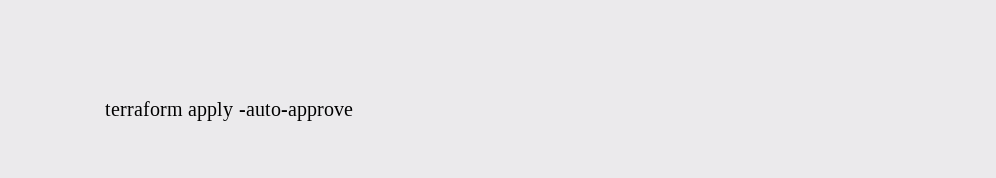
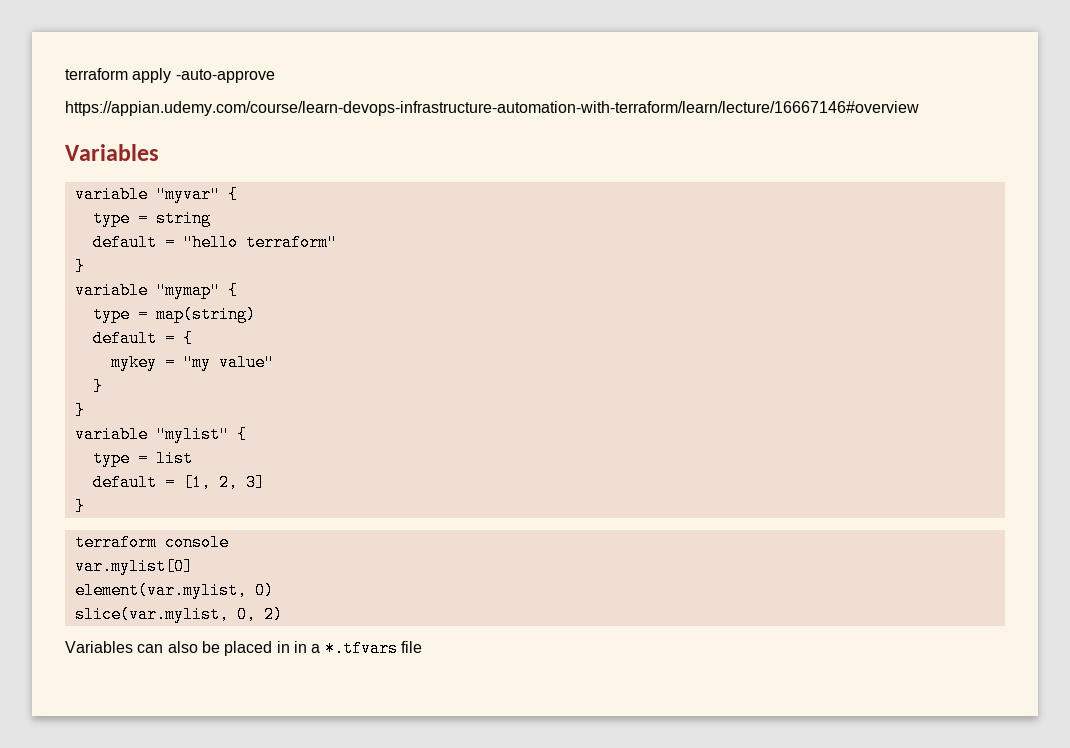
(353, 112) none -> [65,101,919,116] [65,144,159,161] [74,186,238,203] [92,210,211,227] [92,234,337,251] [74,258,85,275] [74,282,238,299] [92,306,256,323] [92,330,193,347] [110,354,274,371] [92,378,103,395] [74,402,85,419] [74,426,247,443] [92,450,193,467] [92,474,265,491] [74,498,85,515] [74,534,229,551] [74,558,193,575] [74,582,274,599] [74,606,283,623] [65,640,422,657] // https://appian.udemy.com/course/learn-devops-infrastructure-automation-with-terraform/learn/lecture/16667146#overview // Variables // variable "myvar" { // type = string // default = "hello terraform" // } // variable "mymap" { // type = map(string) // default = { // mykey = "my value" // } // } // variable "mylist" { // type = list // default = [1, 2, 3] // } // terraform console // var.mylist[0] // element(var.mylist, 0) // slice(var.mylist, 0, 2) // Variables can also be placed in in a *.tfvars file

